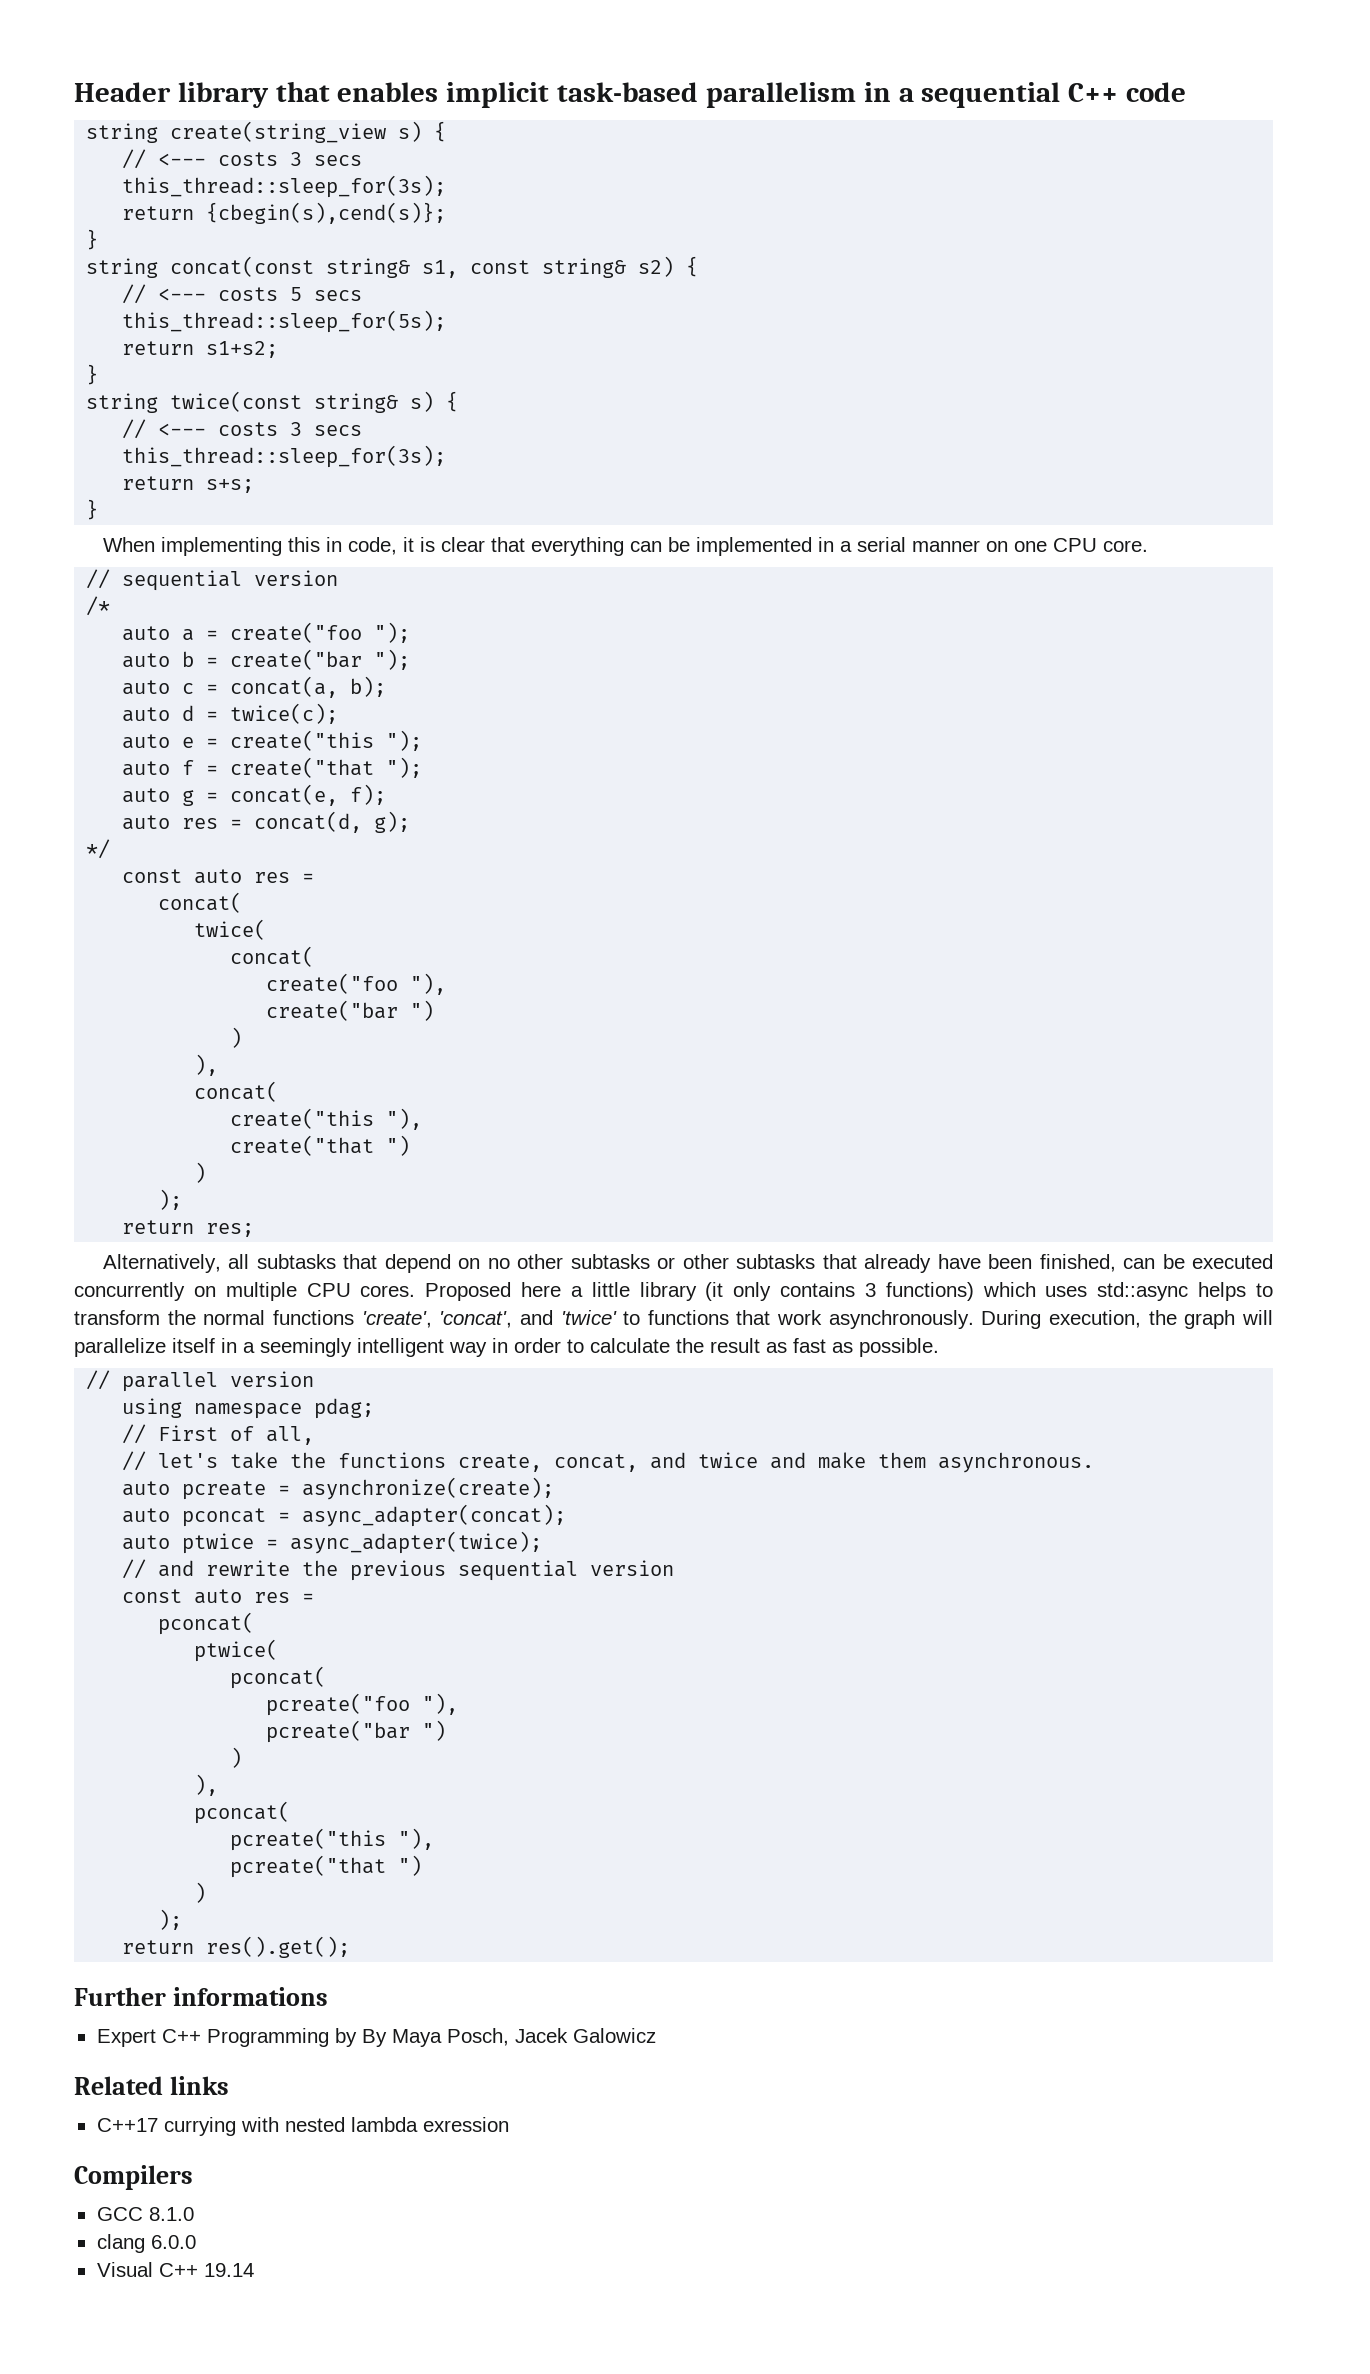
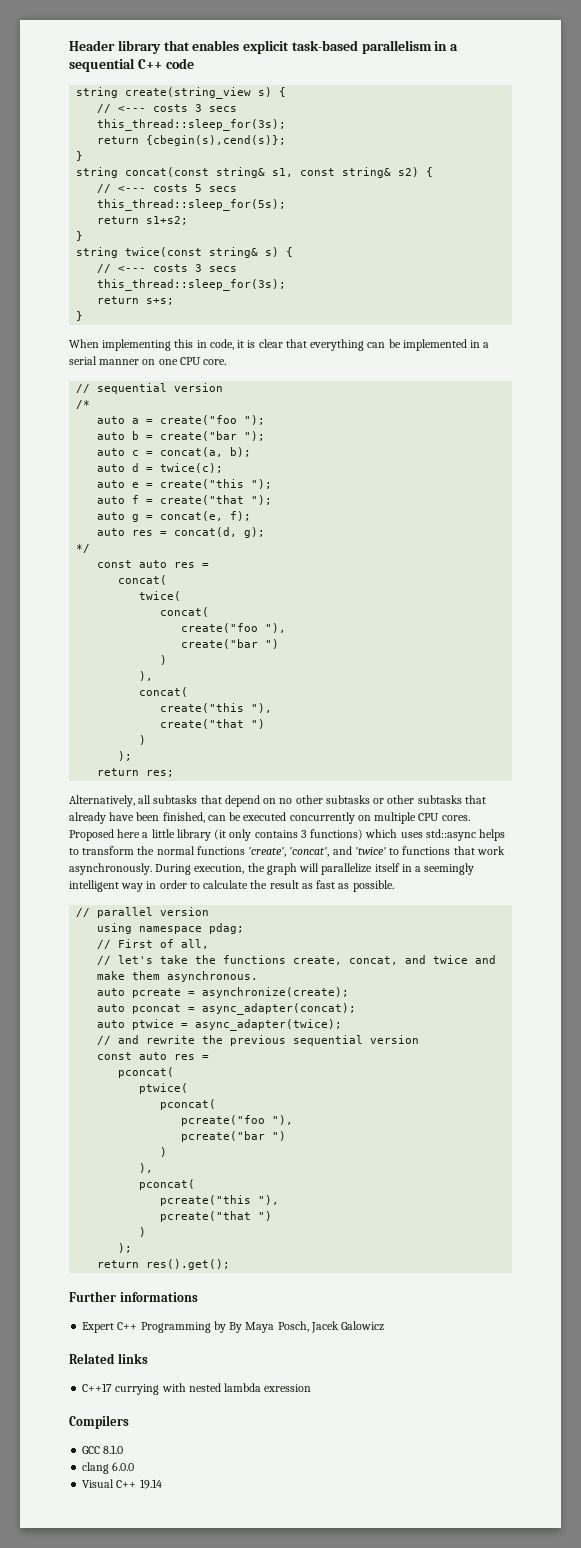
[446,82,550,108] implicit -> [243,40,290,54] explicit

